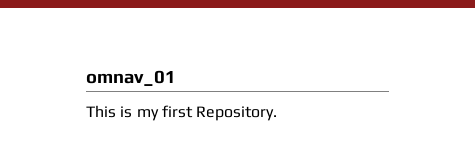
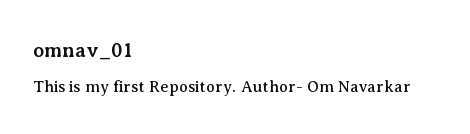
(278, 113) none -> [240,80,412,92] Author- Om Navarkar

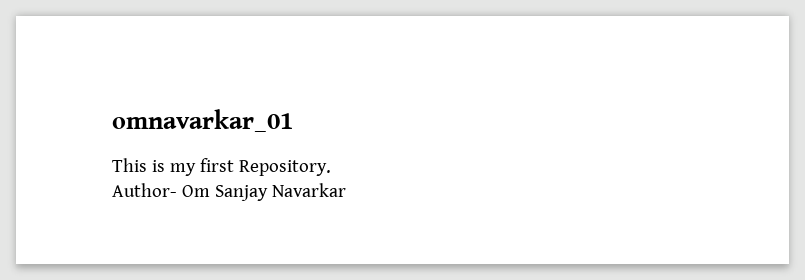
[33,43,132,60] omnav_01 -> [112,109,293,132] omnavarkar_01
(237, 88) none -> (331, 168) //
(334, 86) none -> [214,185,268,201] Sanjay

